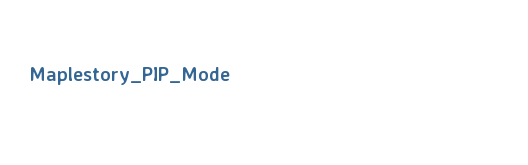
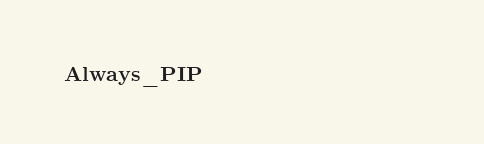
[29,67,230,85] Maplestory_PIP_Mode -> [64,66,203,87] Always_PIP

